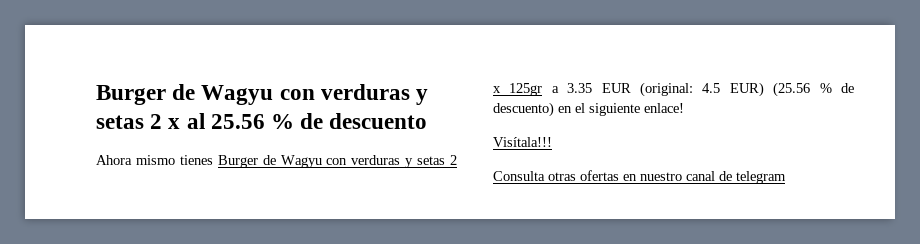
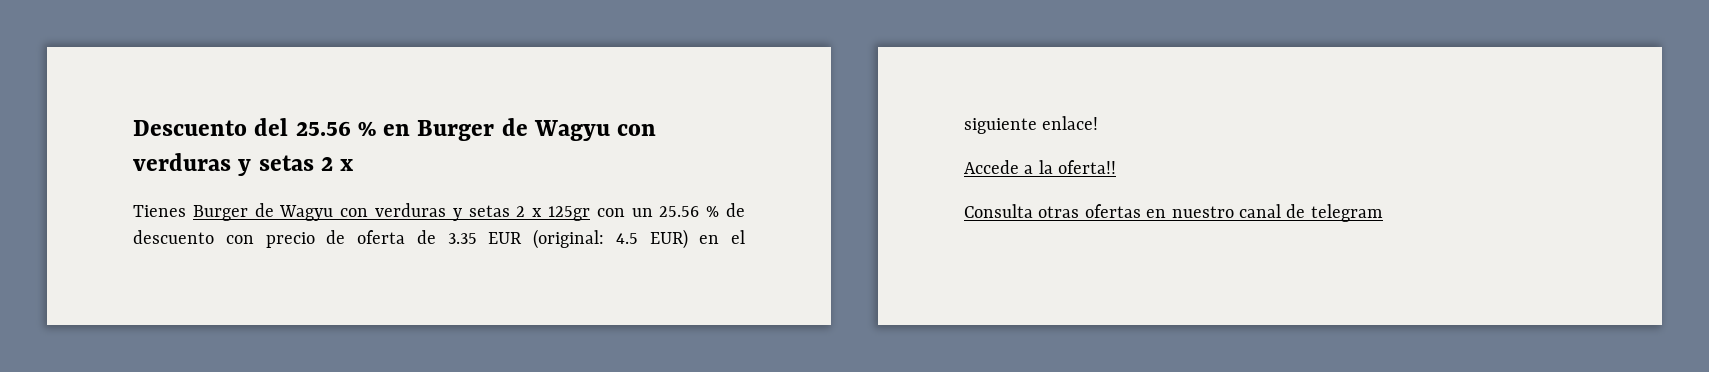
[96,84,429,105] [96,113,428,129] [96,155,213,165] Burger de Wagyu con verduras y setas 2 x al 25.56 % de descuento // Ahora mismo tienes -> [133,118,657,141] [133,153,354,176] [133,205,186,217] Descuento del 25.56 % en Burger de Wagyu con verduras y setas 2 x // Tienes
[551,86,559,93] a -> [596,203,745,217] [133,230,436,248] con un 25.56 % de descuento con precio de oferta de
[773,82,854,97] [493,102,554,117] (25.56 % de descuento) -> (688, 239) none
[493,137,552,147] Visítala!!! -> [964,160,1117,174] Accede a la oferta!!

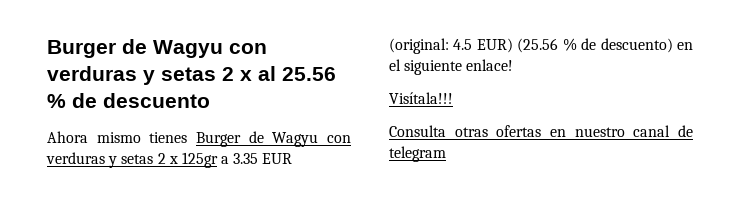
[133,118,657,141] [133,153,354,176] [133,205,186,217] Descuento del 25.56 % en Burger de Wagyu con verduras y setas 2 x // Tienes -> [47,39,267,58] [47,66,336,85] [47,93,210,108] [47,131,188,143] Burger de Wagyu con verduras y setas 2 x al 25.56 % de descuento // Ahora mismo tienes
[596,203,745,217] [133,230,436,248] con un 25.56 % de descuento con precio de oferta de -> [221,156,230,164] a
(688, 239) none -> [517,38,673,53] (25.56 % de descuento)
[964,160,1117,174] Accede a la oferta!! -> [389,92,453,104] Visítala!!!

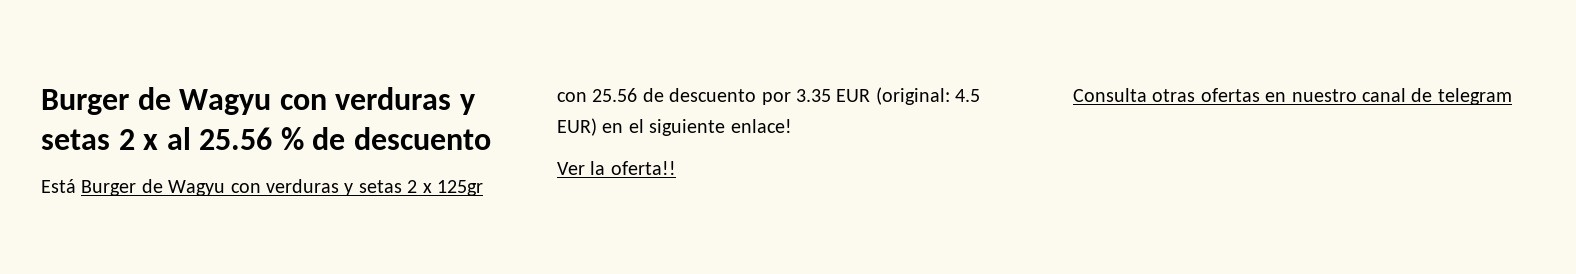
[47,131,188,143] Ahora mismo tienes -> [41,179,76,193] Está
[221,156,230,164] a -> [557,88,791,105] con 25.56 de descuento por
[517,38,673,53] (25.56 % de descuento) -> (597, 127) none
[389,92,453,104] Visítala!!! -> [557,161,676,175] Ver la oferta!!

